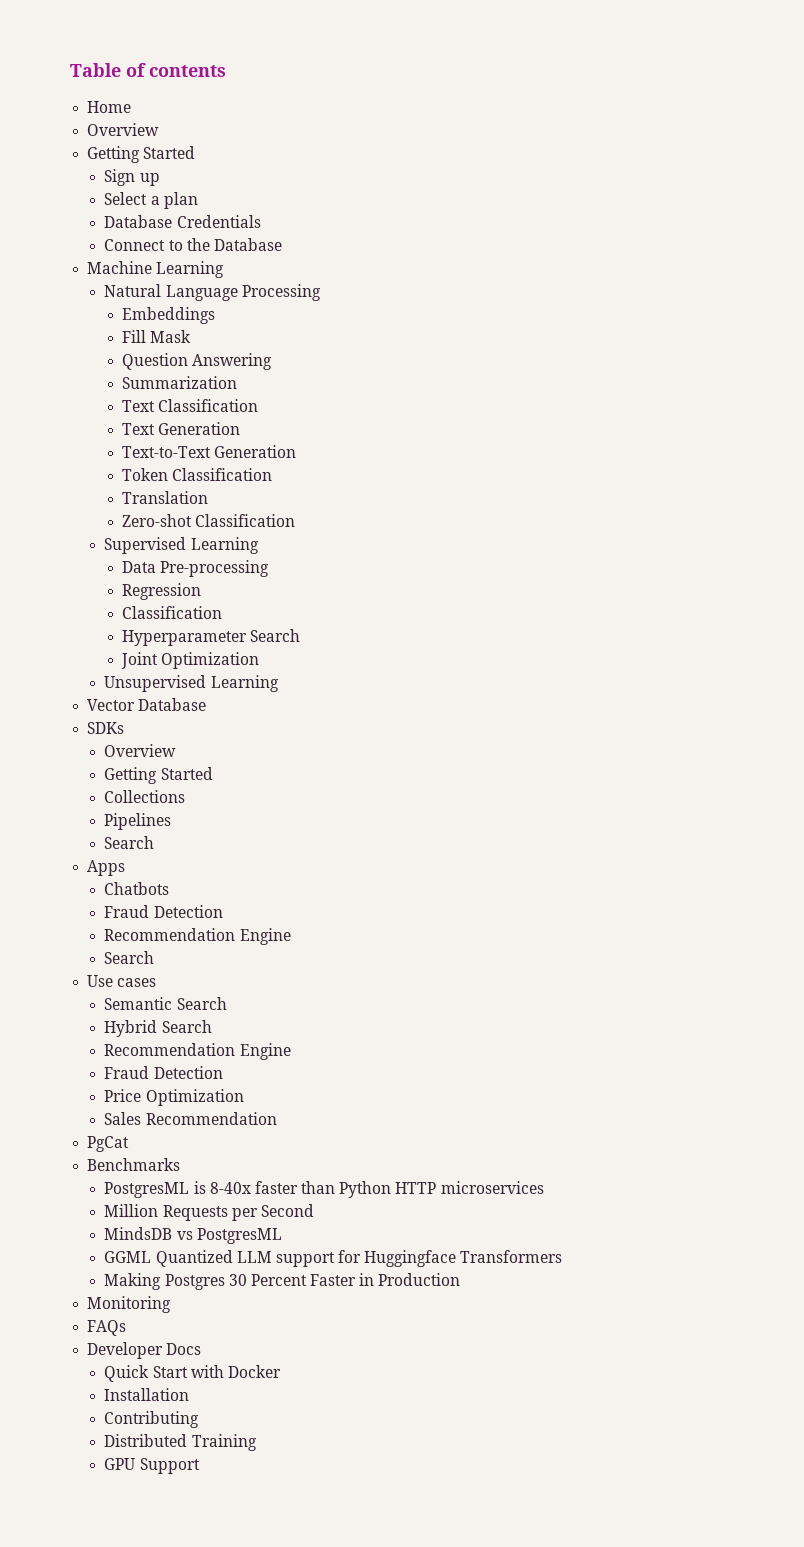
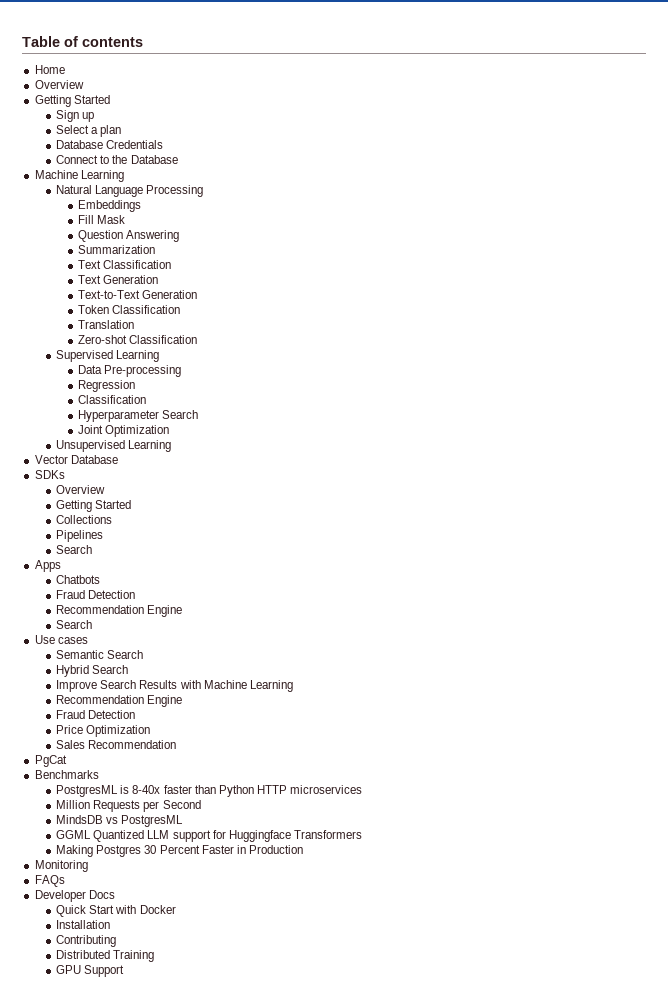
(212, 1026) none -> [56,680,293,692] // Improve Search Results with Machine Learning

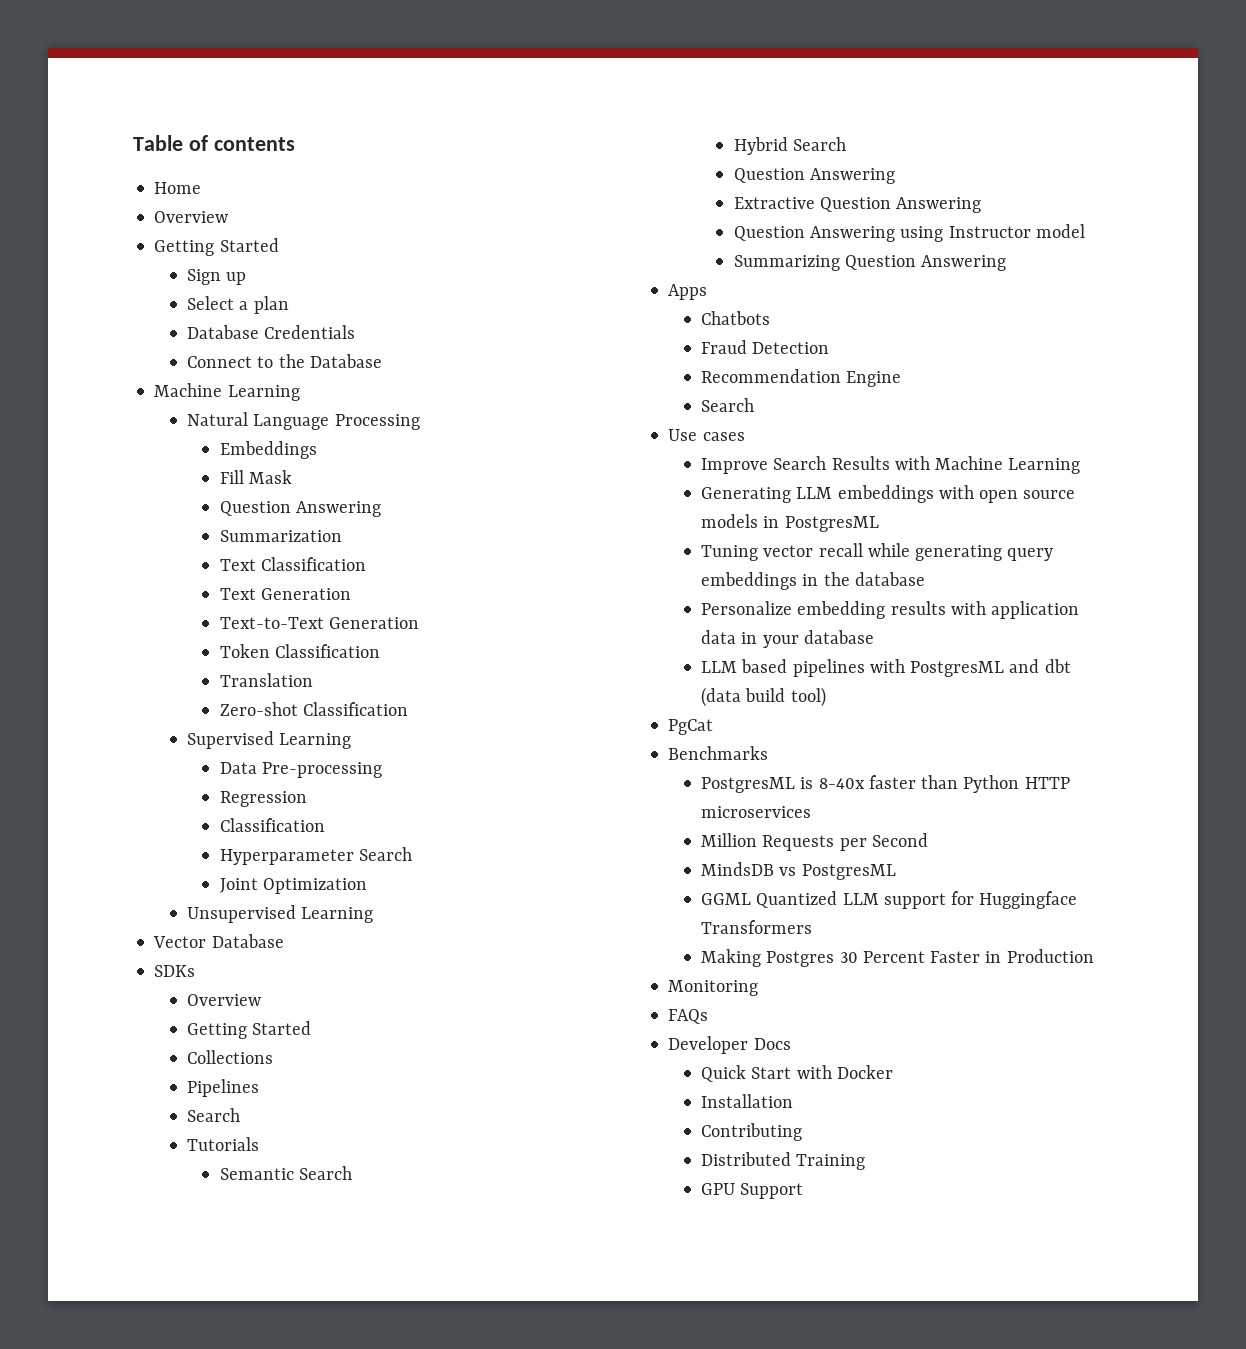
(93, 549) none -> [187,1137,260,1151] [219,1166,352,1180] [733,137,846,155] [733,168,895,184] [733,197,982,213] [733,224,1085,242] [733,255,1007,271] // Tutorials // Semantic Search // Hybrid Search // Question Answering // Extractive Question Answering // Question Answering using Instructor model // Summarizing Question Answering
[56,650,144,659] [56,665,129,677] // Semantic Search // Hybrid Search -> (745, 436) none
[56,695,183,707] [56,710,136,719] [56,725,151,737] [56,740,177,749] Recommendation Engine // Fraud Detection // Price Optimization // Sales Recommendation -> [701,485,1076,503] [701,514,879,532] [701,543,1054,561] [701,572,925,590] [701,601,1080,619] [701,630,874,648] [701,659,1071,677] [701,687,826,707] Generating LLM embeddings with open source models in PostgresML // Tuning vector recall while generating query embeddings in the database // Personalize embedding results with application data in your database // LLM based pipelines with PostgresML and dbt (data build tool)

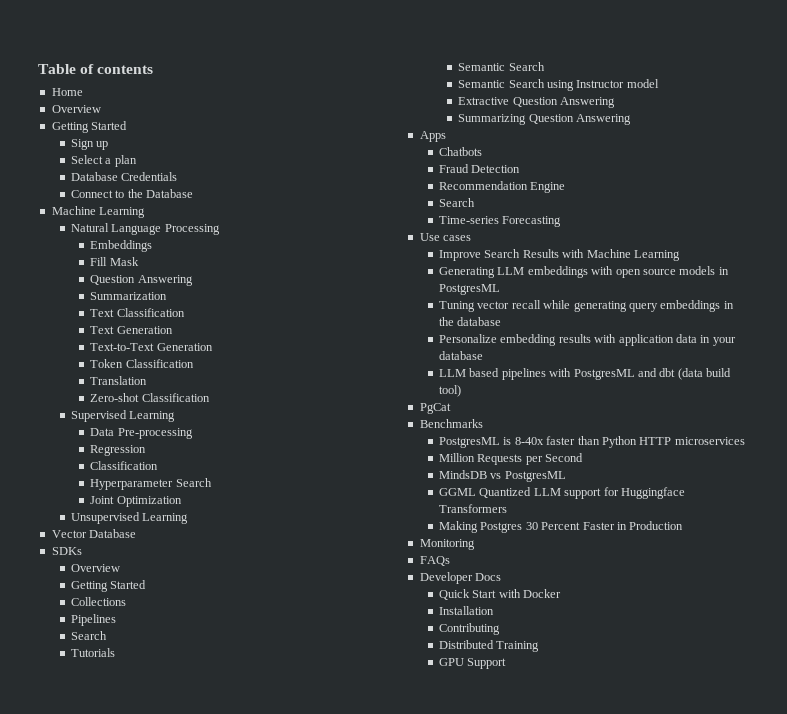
[733,137,846,155] [733,168,895,184] Hybrid Search // Question Answering -> [458,79,659,91] Semantic Search using Instructor model
[733,224,1085,242] // Question Answering using Instructor model -> (616, 102) none
(755, 405) none -> [439,216,562,227] // Time-series Forecasting

